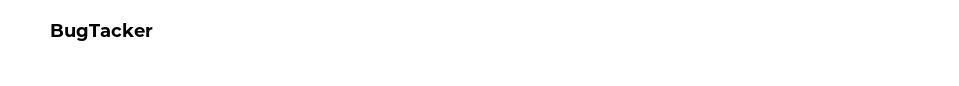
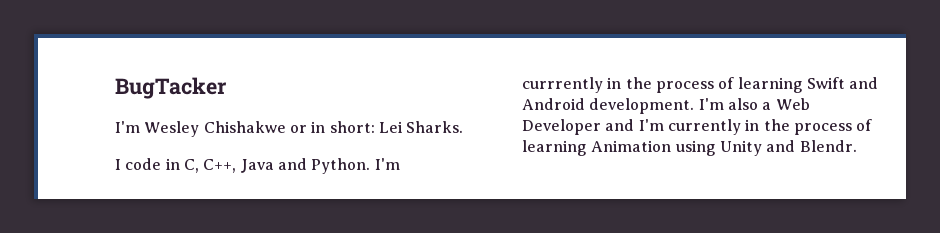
(153, 32) none -> [115,121,464,137] [115,158,400,174] [522,77,879,93] [522,98,810,114] [522,119,873,135] [522,140,857,156] // I'm Wesley Chishakwe or in short: Lei Sharks. // I code in C, C++, Java and Python. I'm currrently in the process of learning Swift and Android development. I'm also a Web Developer and I'm currently in the process of learning Animation using Unity and Blendr.

